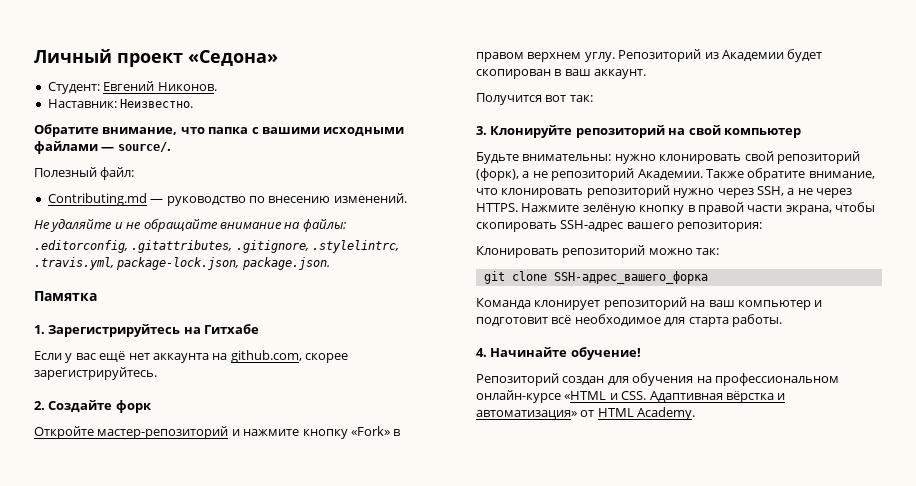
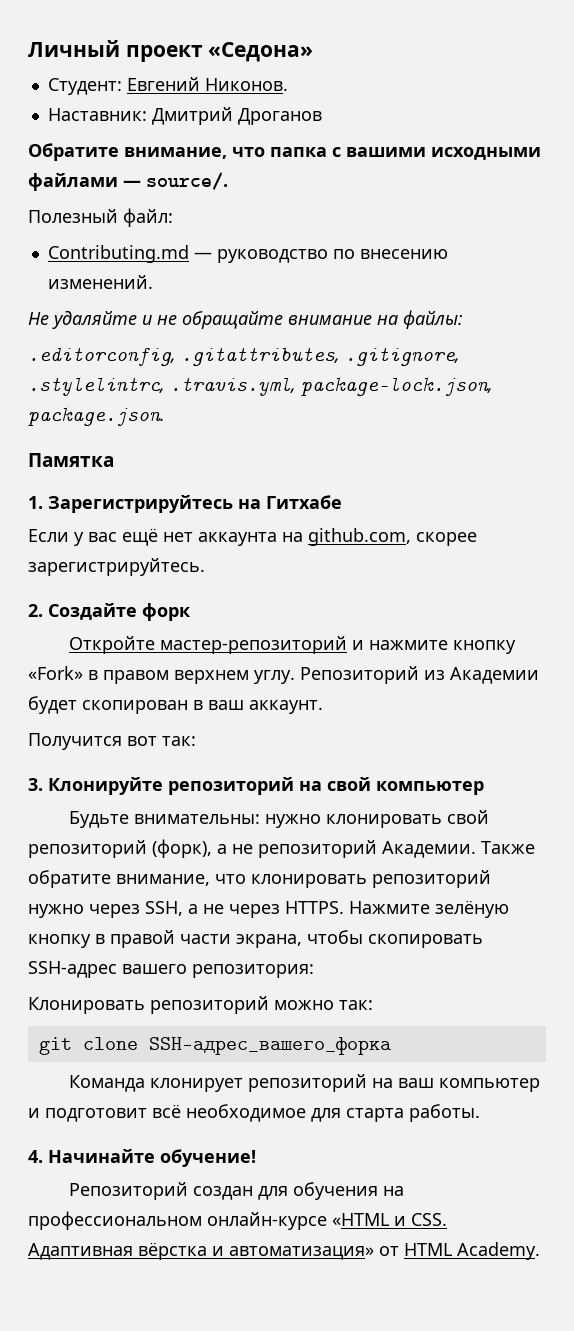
[120,99,194,108] Неизвестно. -> [151,107,322,125] Дмитрий Дроганов

